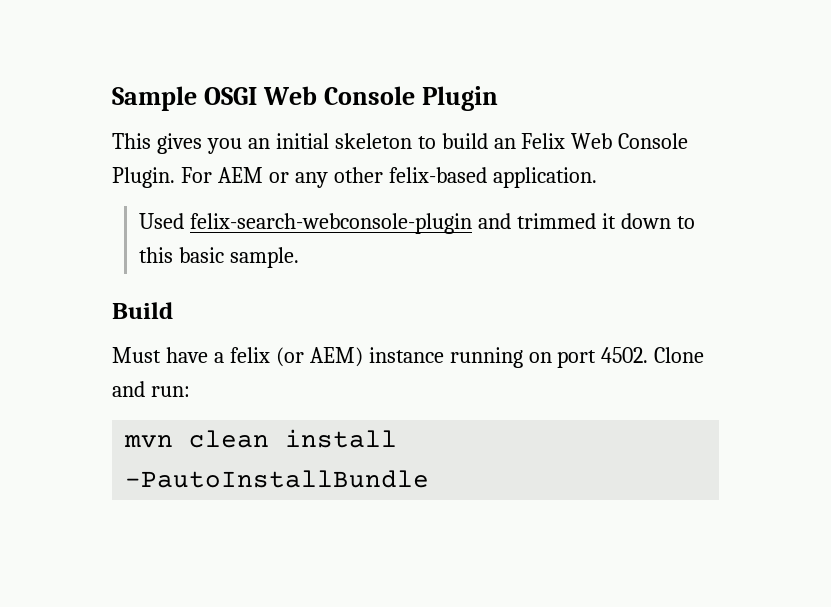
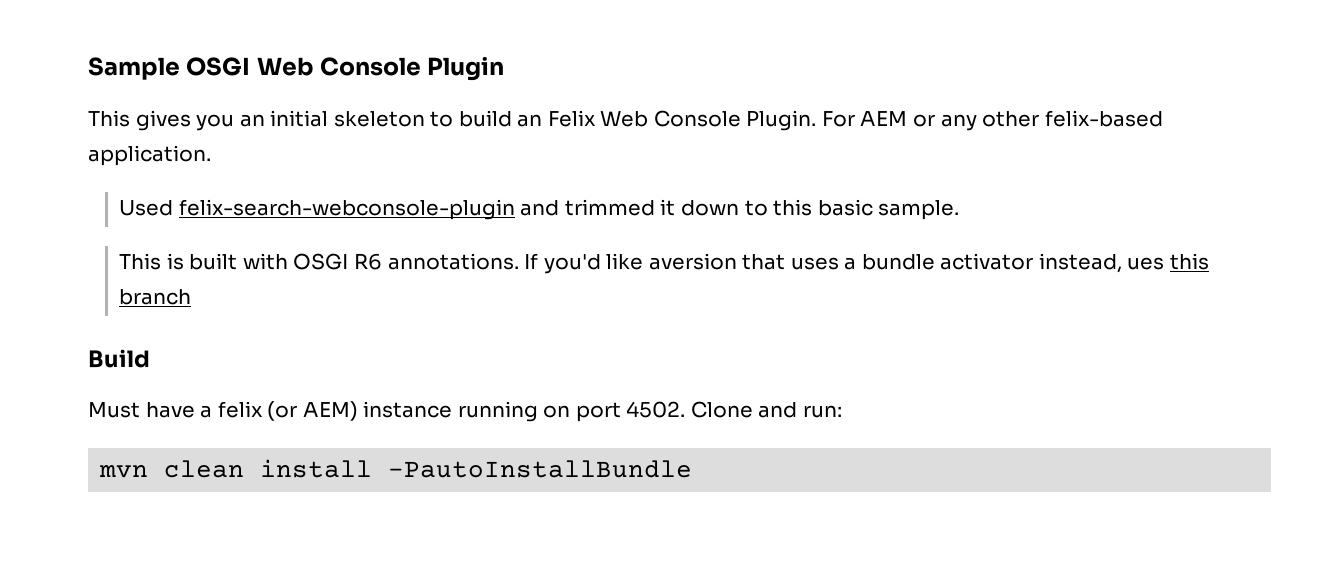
(300, 257) none -> [119,253,1209,274] [119,289,192,305] // This is built with OSGI R6 annotations. If you'd like aversion that uses a bundle activator instead, ues this branch

